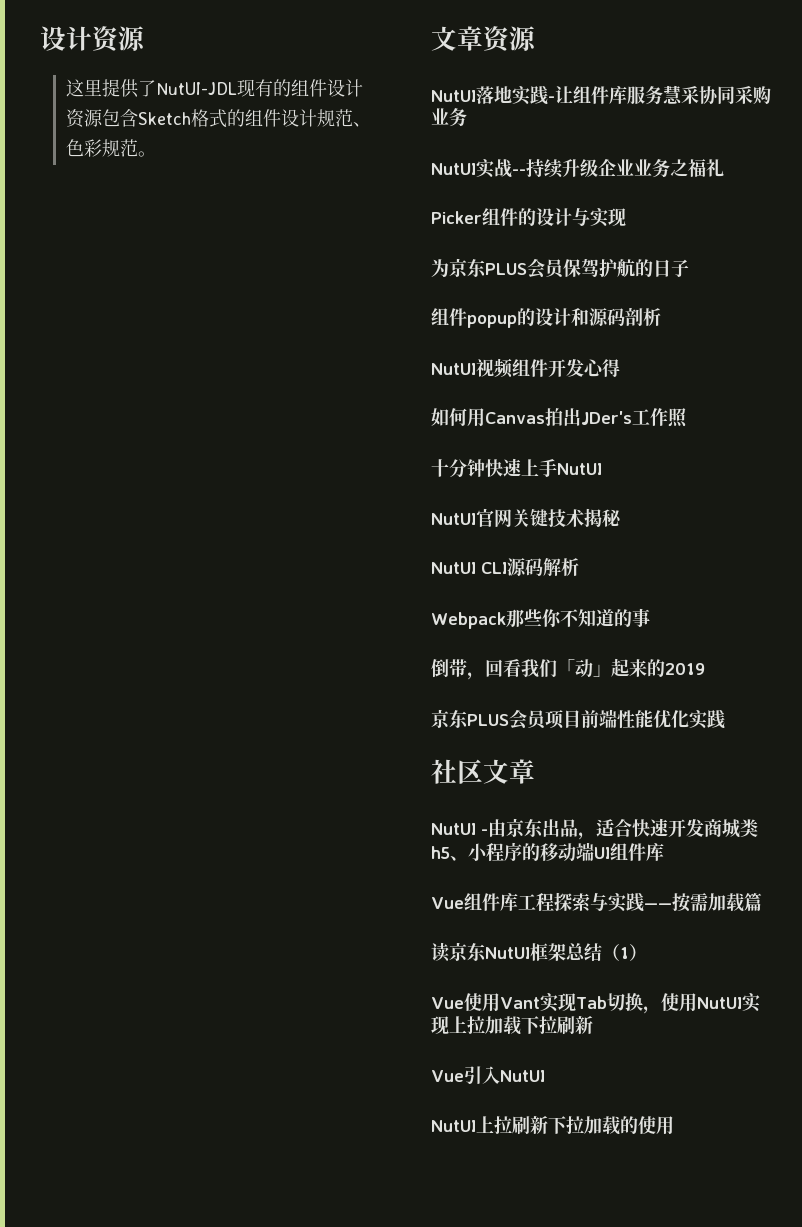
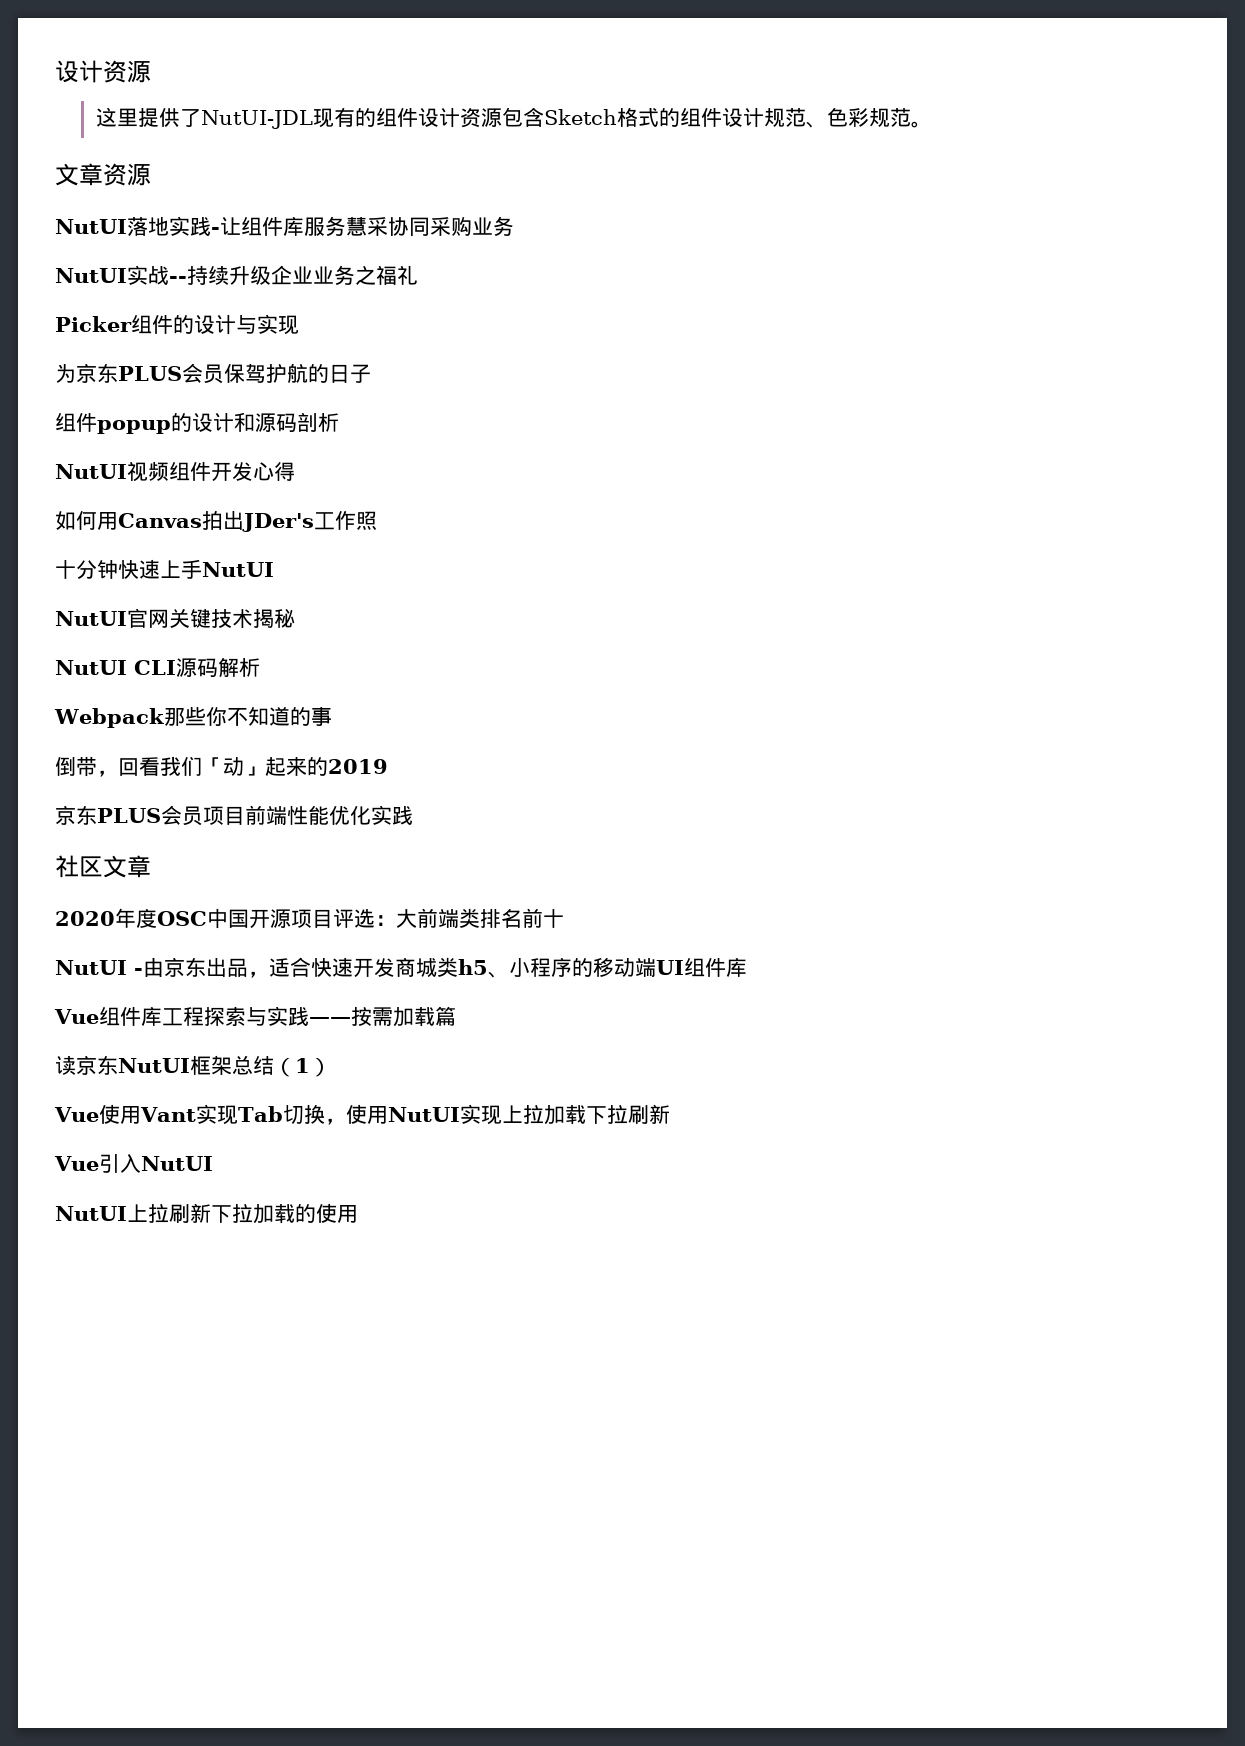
(535, 771) none -> [55,908,564,929] // 2020年度OSC中国开源项目评选：大前端类排名前十

